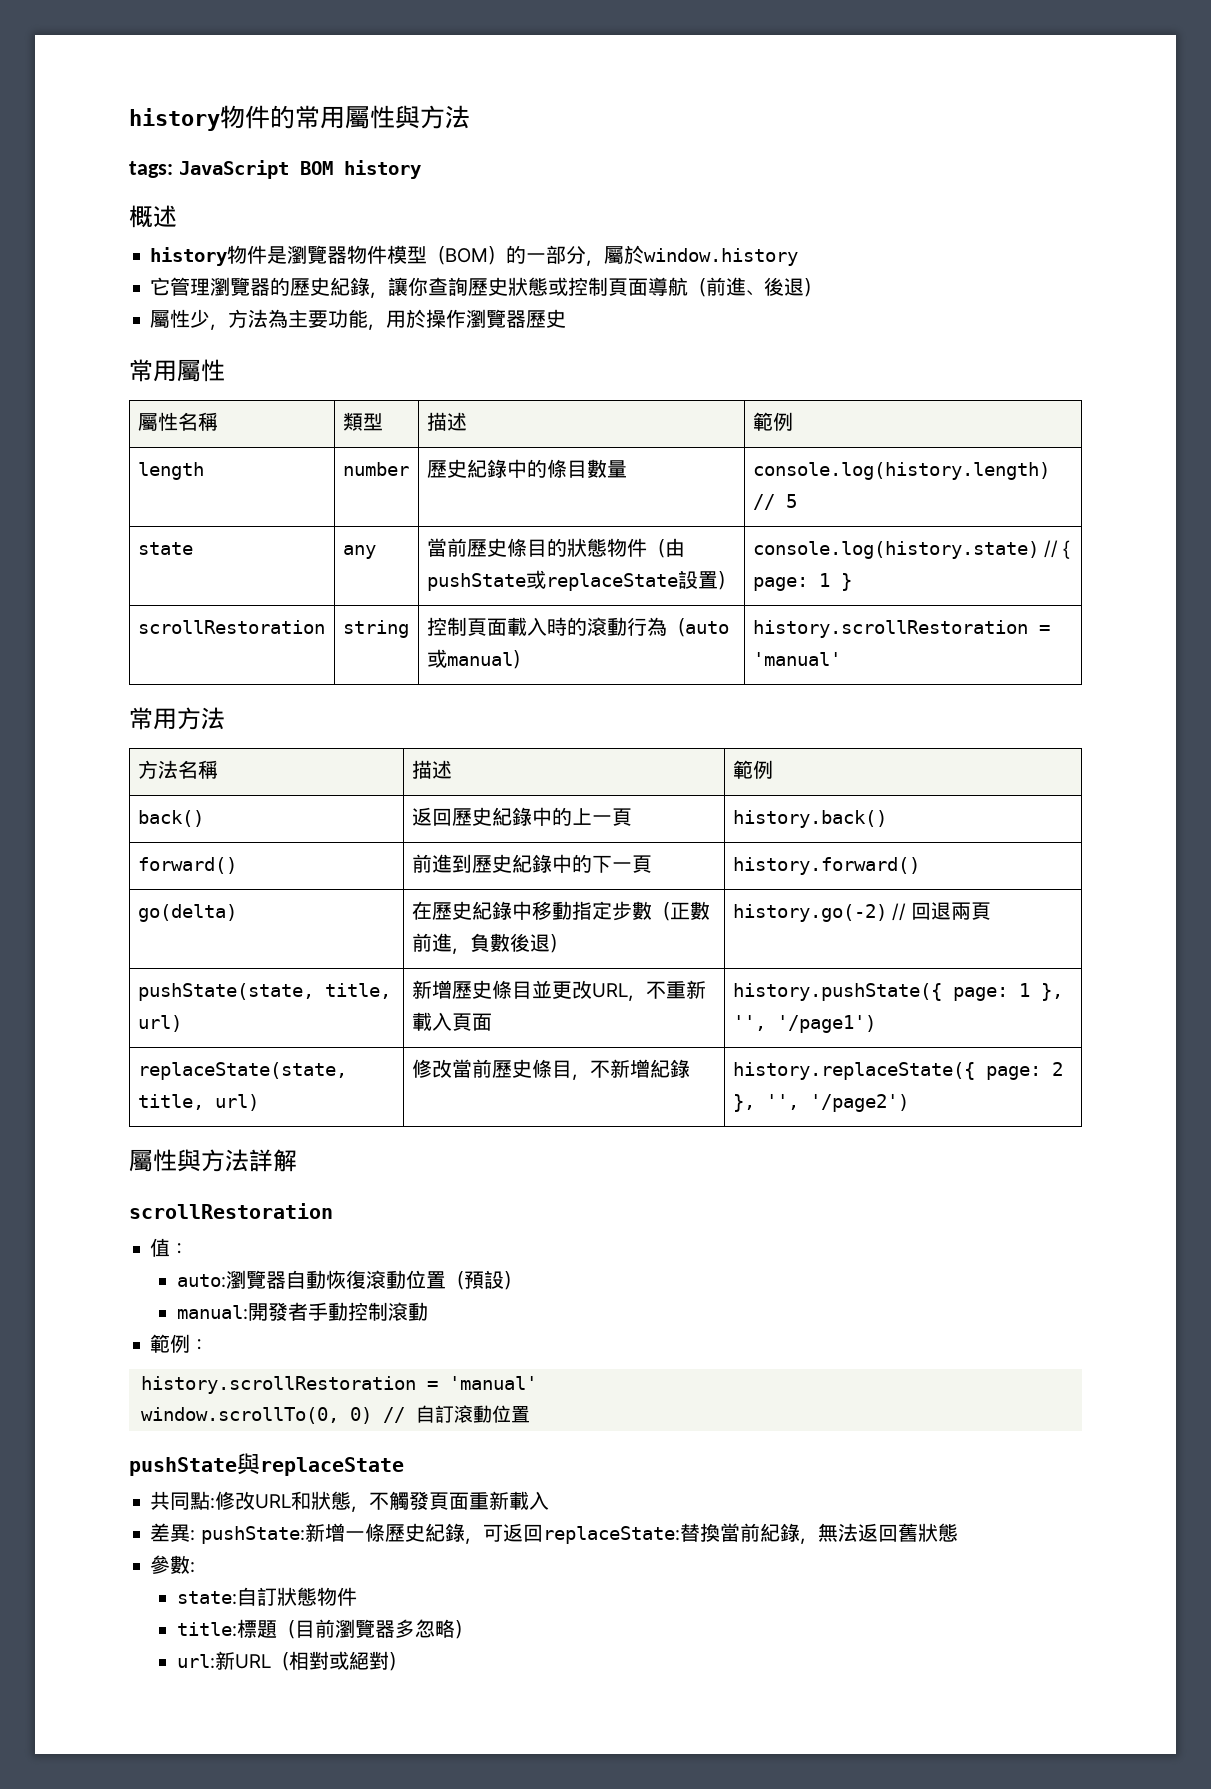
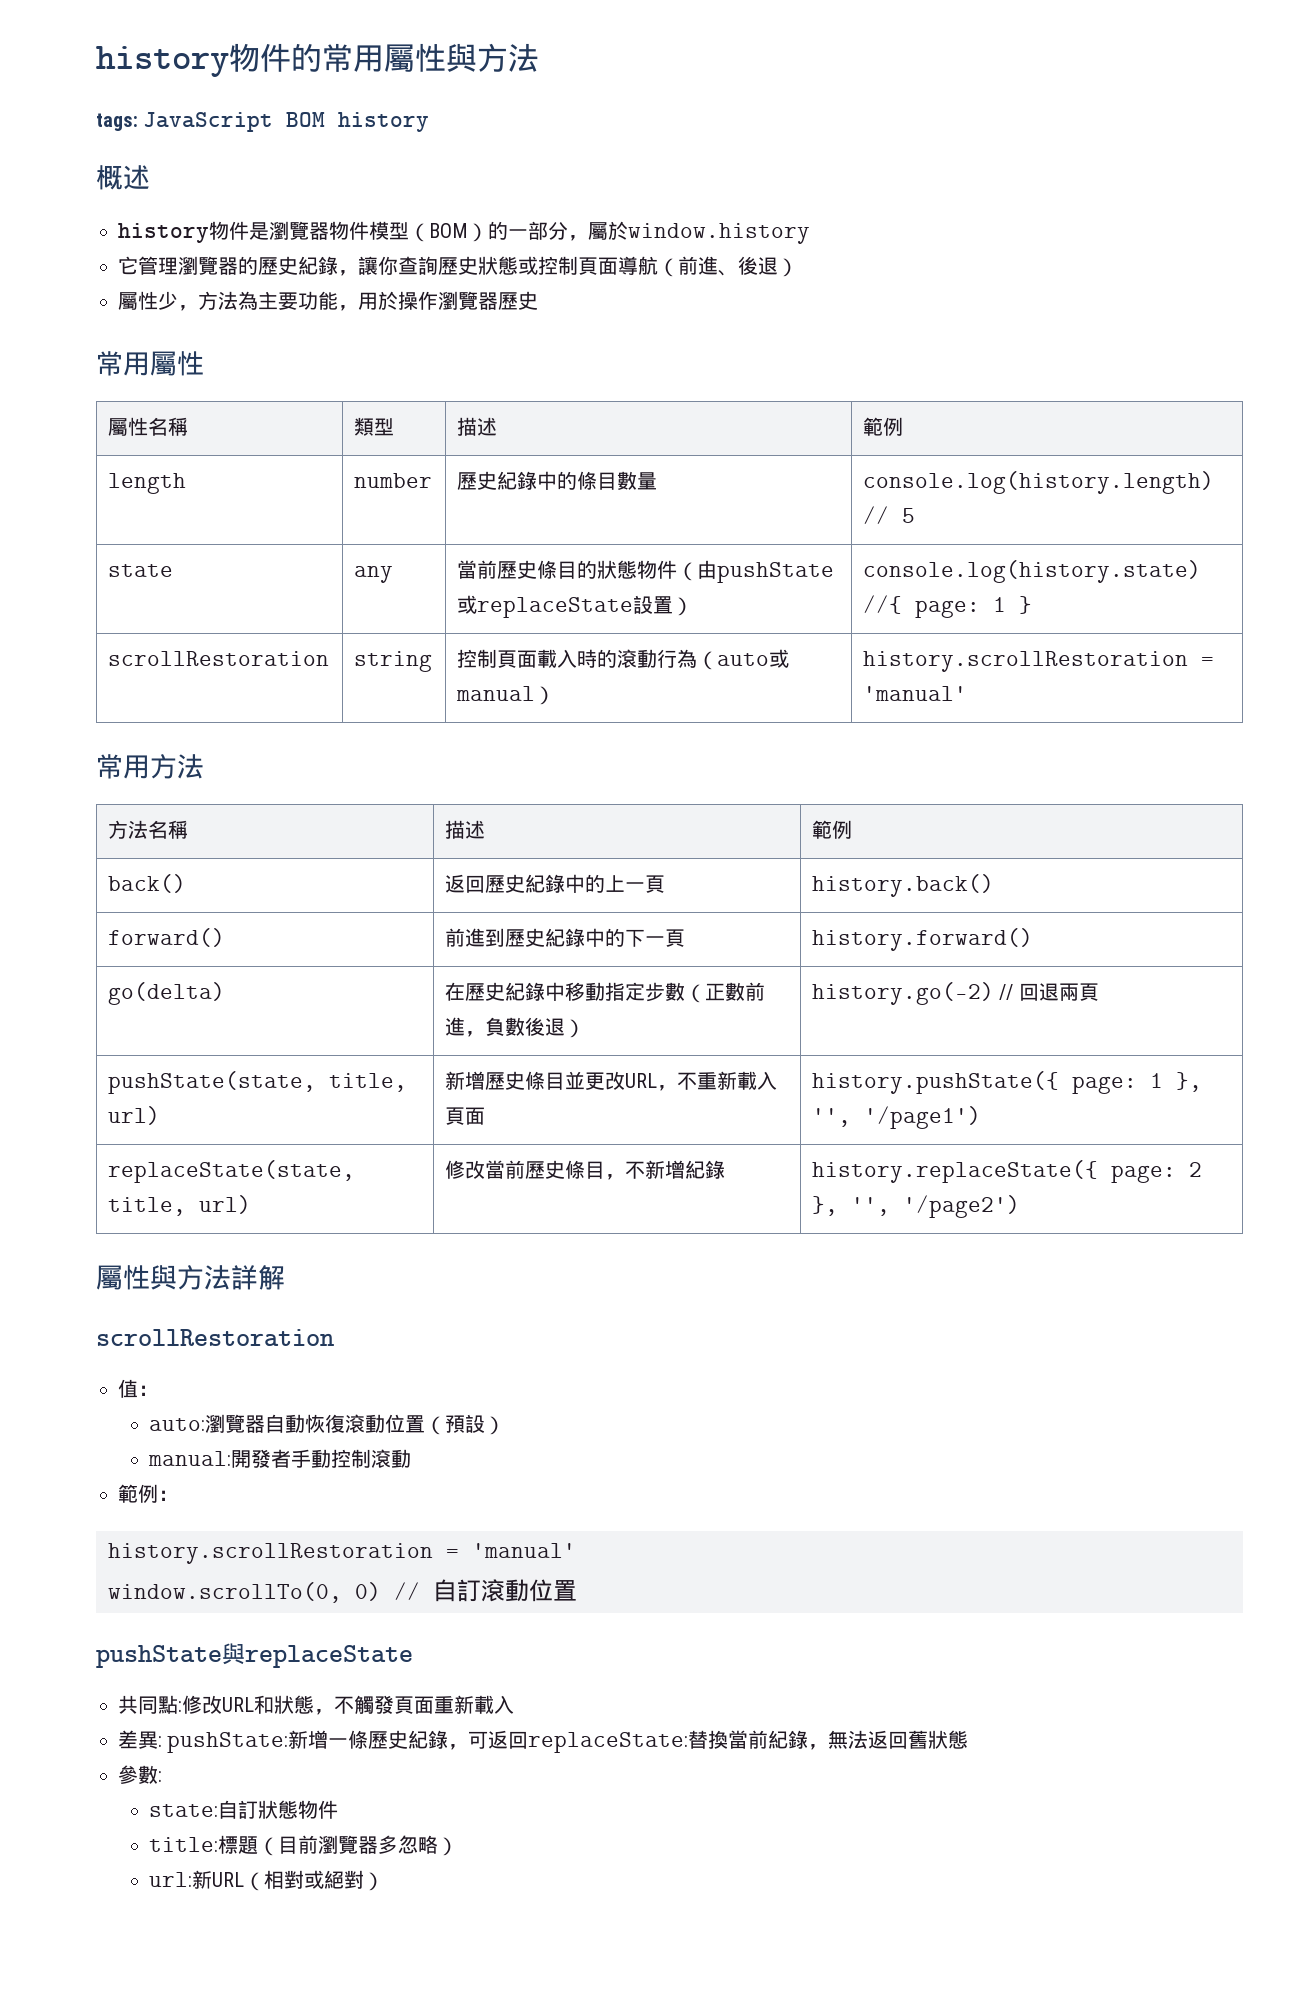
[1043,540,1071,559] // { -> [863,595,903,614] //{

